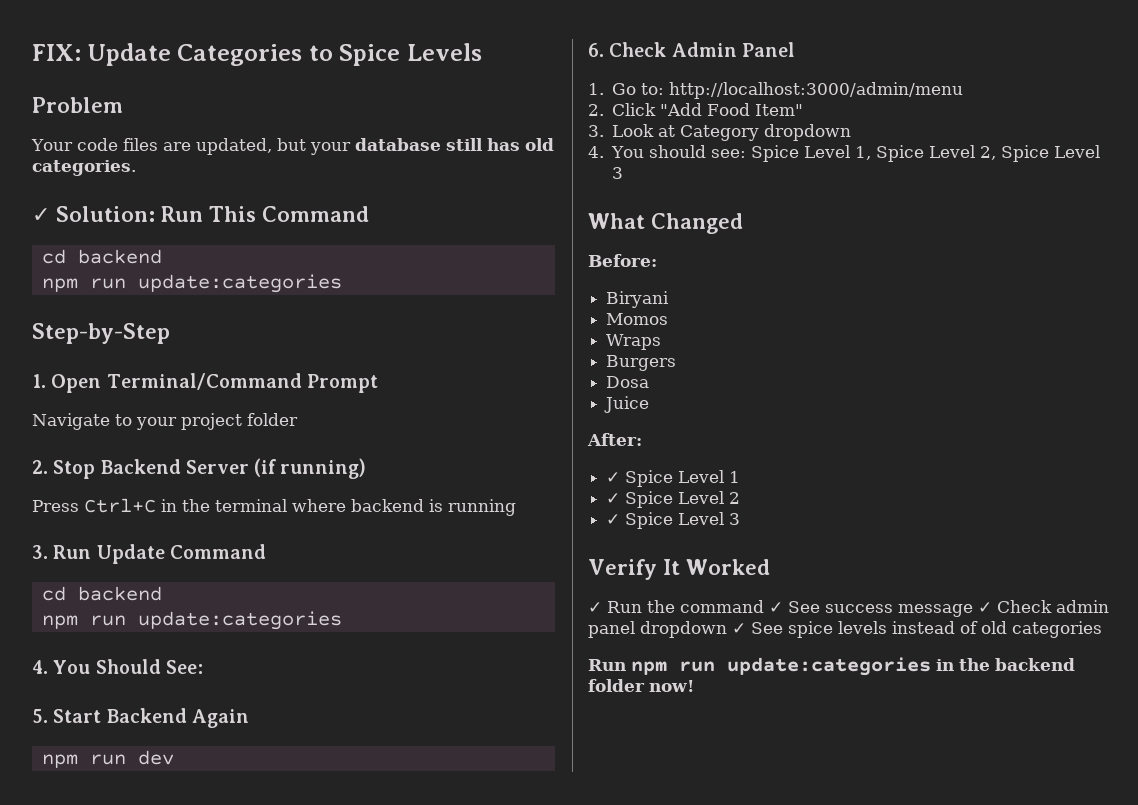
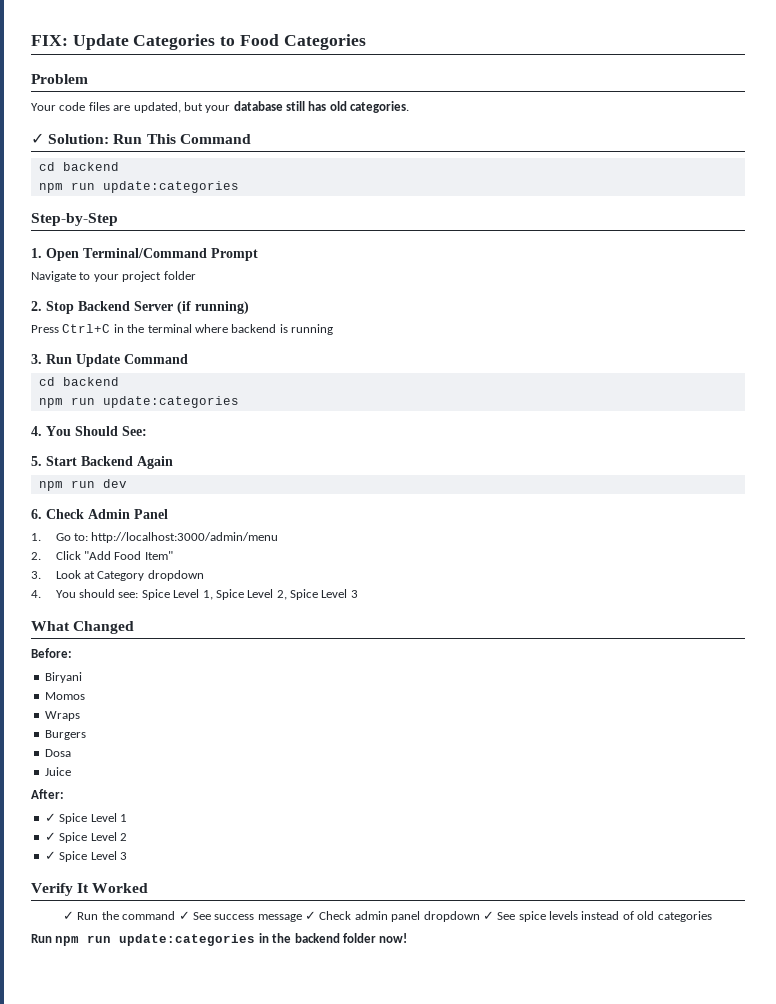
[339,43,483,66] Spice Levels -> [239,34,366,50] Food Categories

